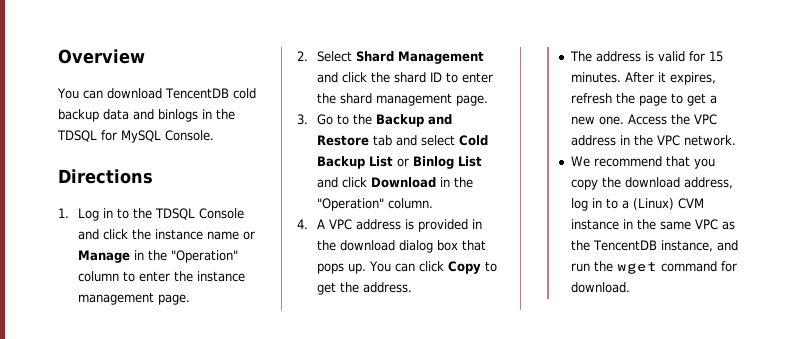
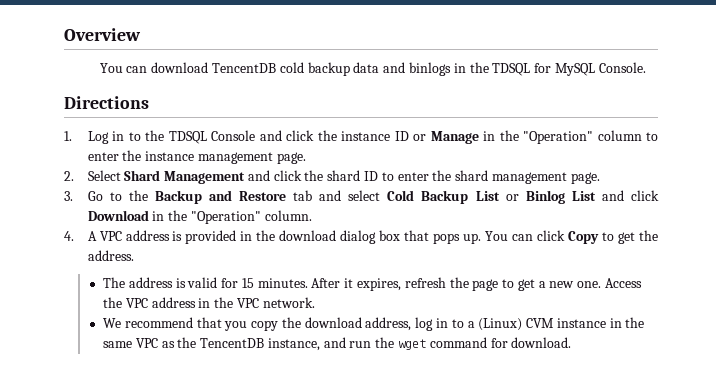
[207,231,240,240] name -> [394,131,409,141] ID

